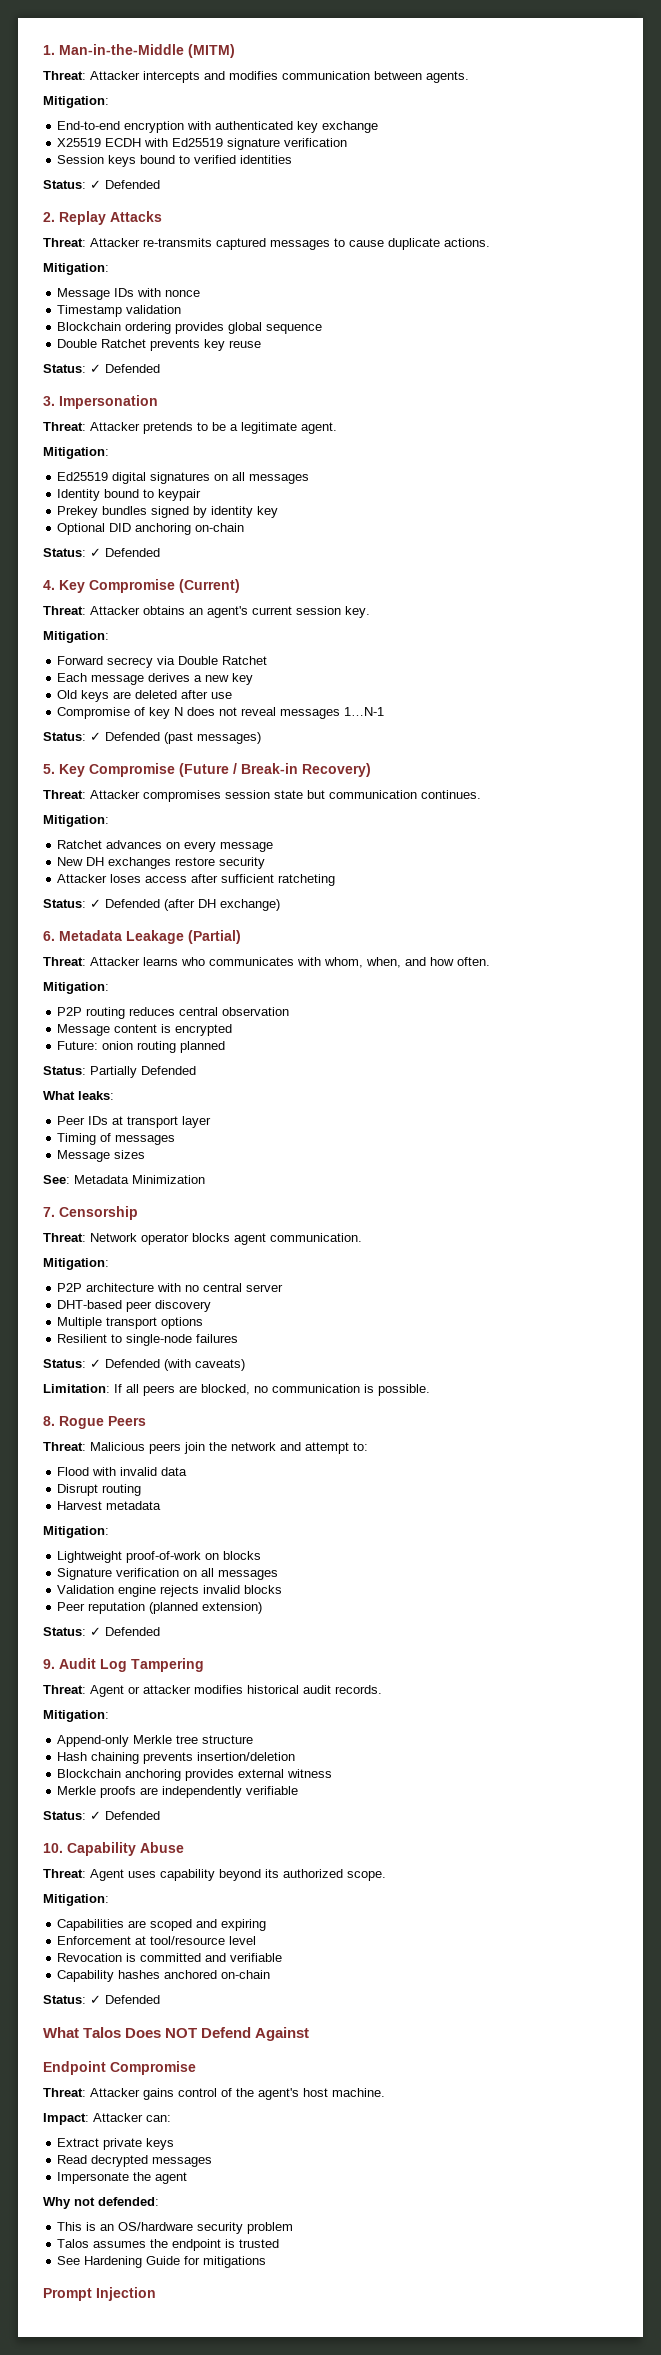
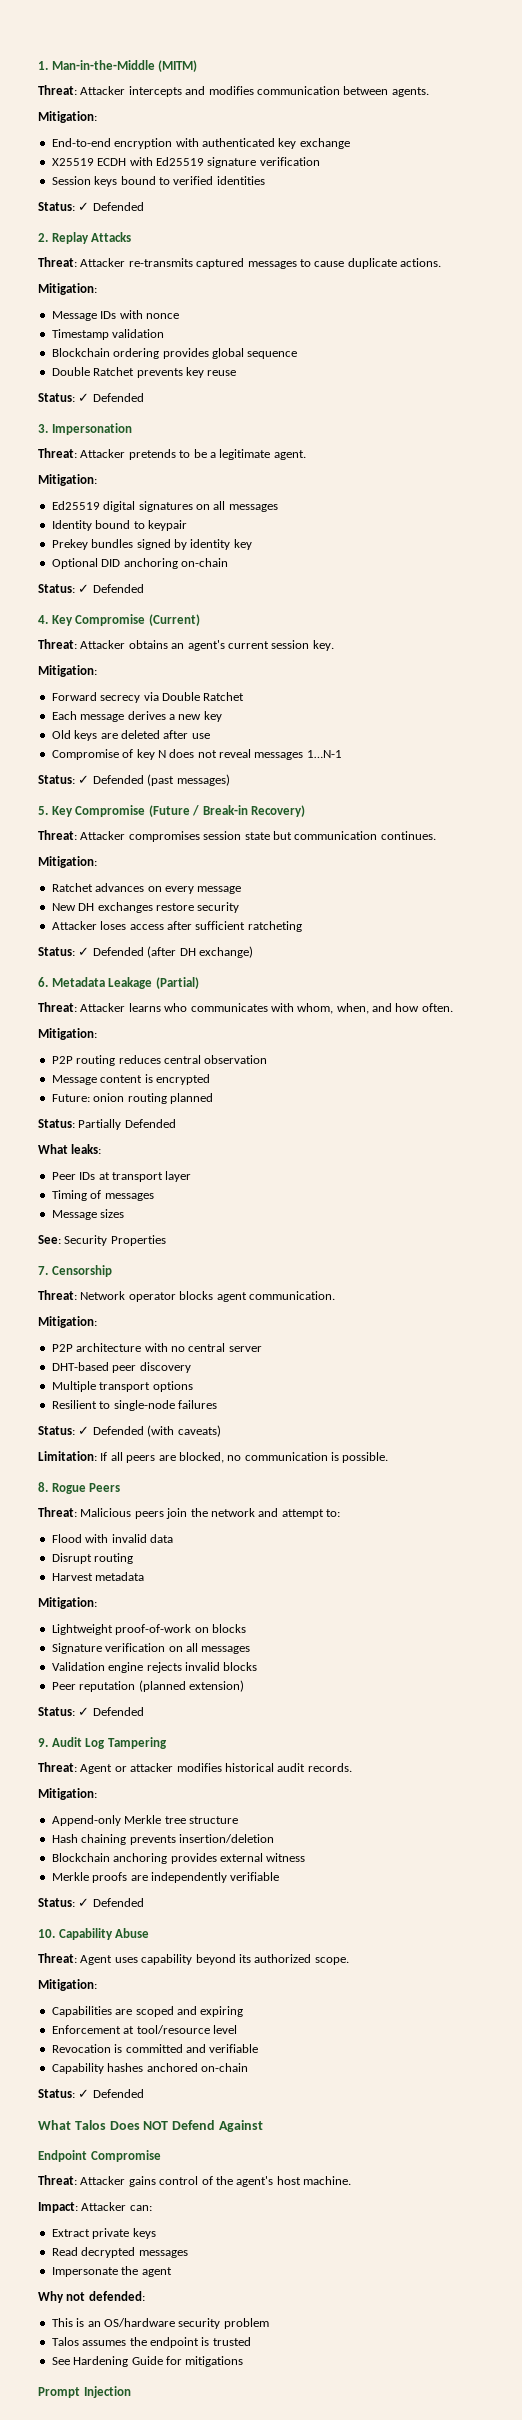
[74,1175,205,1184] Metadata Minimization -> [64,1235,166,1246] Security Properties

